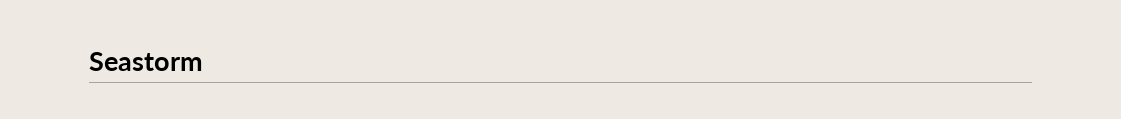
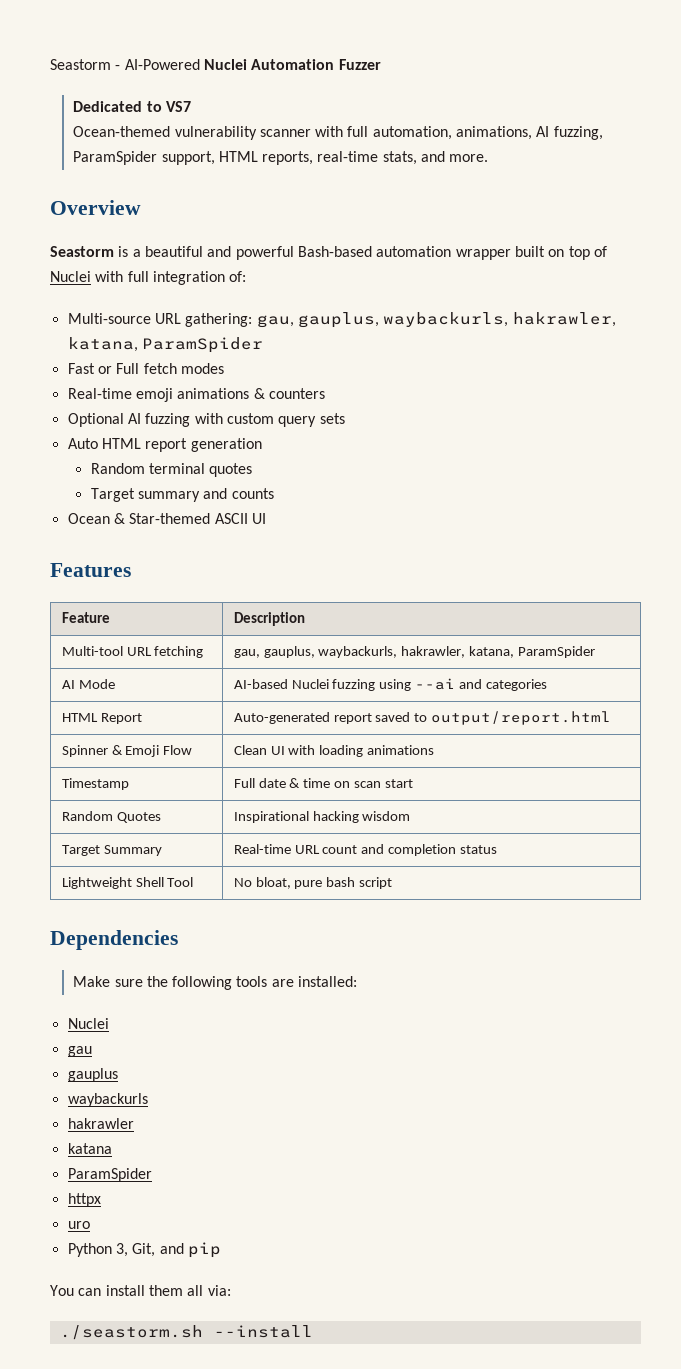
[89,52,203,71] Seastorm -> [50,59,381,70] [73,101,191,112] [73,126,603,140] [73,151,489,165] [50,200,141,215] [50,246,607,260] [50,271,247,285] [67,312,616,328] [67,337,263,353] [67,363,224,374] [67,388,325,402] [67,413,345,427] [67,438,262,452] [90,463,253,477] [90,488,274,502] [67,513,266,524] [50,563,131,577] [61,612,110,623] [233,612,305,626] [61,646,204,658] [233,646,596,658] [61,679,115,689] [233,678,548,691] [61,713,142,724] [233,711,612,725] [61,745,193,757] [233,745,435,757] [61,778,129,790] [233,778,414,788] [61,811,161,823] [233,811,411,823] [61,845,162,856] [233,844,498,856] [61,877,194,889] [233,877,393,889] [50,930,178,950] [73,976,358,990] [67,1018,109,1029] [67,1046,92,1057] [67,1068,118,1082] [67,1093,148,1107] [67,1118,134,1129] [67,1143,112,1154] [67,1168,152,1182] [67,1193,101,1207] [67,1221,90,1229] [67,1242,221,1258] [50,1285,231,1296] [59,1325,313,1340] Seastorm - AI-Powered Nuclei Automation Fuzzer // Dedicated to VS7 // Ocean-themed vulnerability scanner with full automation, animations, AI fuzzing, ParamSpider support, HTML reports, real-time stats, and more. // Overview // Seastorm is a beautiful and powerful Bash-based automation wrapper built on top of Nuclei with full integration of: // Multi-source URL gathering: gau, gauplus, waybackurls, hakrawler, katana, ParamSpider // Fast or Full fetch modes // Real-time emoji animations & counters // Optional AI fuzzing with custom query sets // Auto HTML report generation // Random terminal quotes // Target summary and counts // Ocean & Star-themed ASCII UI // Features // Feature | Description // Multi-tool URL fetching | gau, gauplus, waybackurls, hakrawler, katana, ParamSpider // AI Mode | AI-based Nuclei fuzzing using --ai and categories // HTML Report | Auto-generated report saved to output/report.html // Spinner & Emoji Flow | Clean UI with loading animations // Timestamp | Full date & time on scan start // Random Quotes | Inspirational hacking wisdom // Target Summary | Real-time URL count and completion status // Lightweight Shell Tool | No bloat, pure bash script // Dependencies // Make sure the following tools are installed: // Nuclei // gau // gauplus // waybackurls // hakrawler // katana // ParamSpider // httpx // uro // Python 3, Git, and pip // You can install them all via: // ./seastorm.sh --install

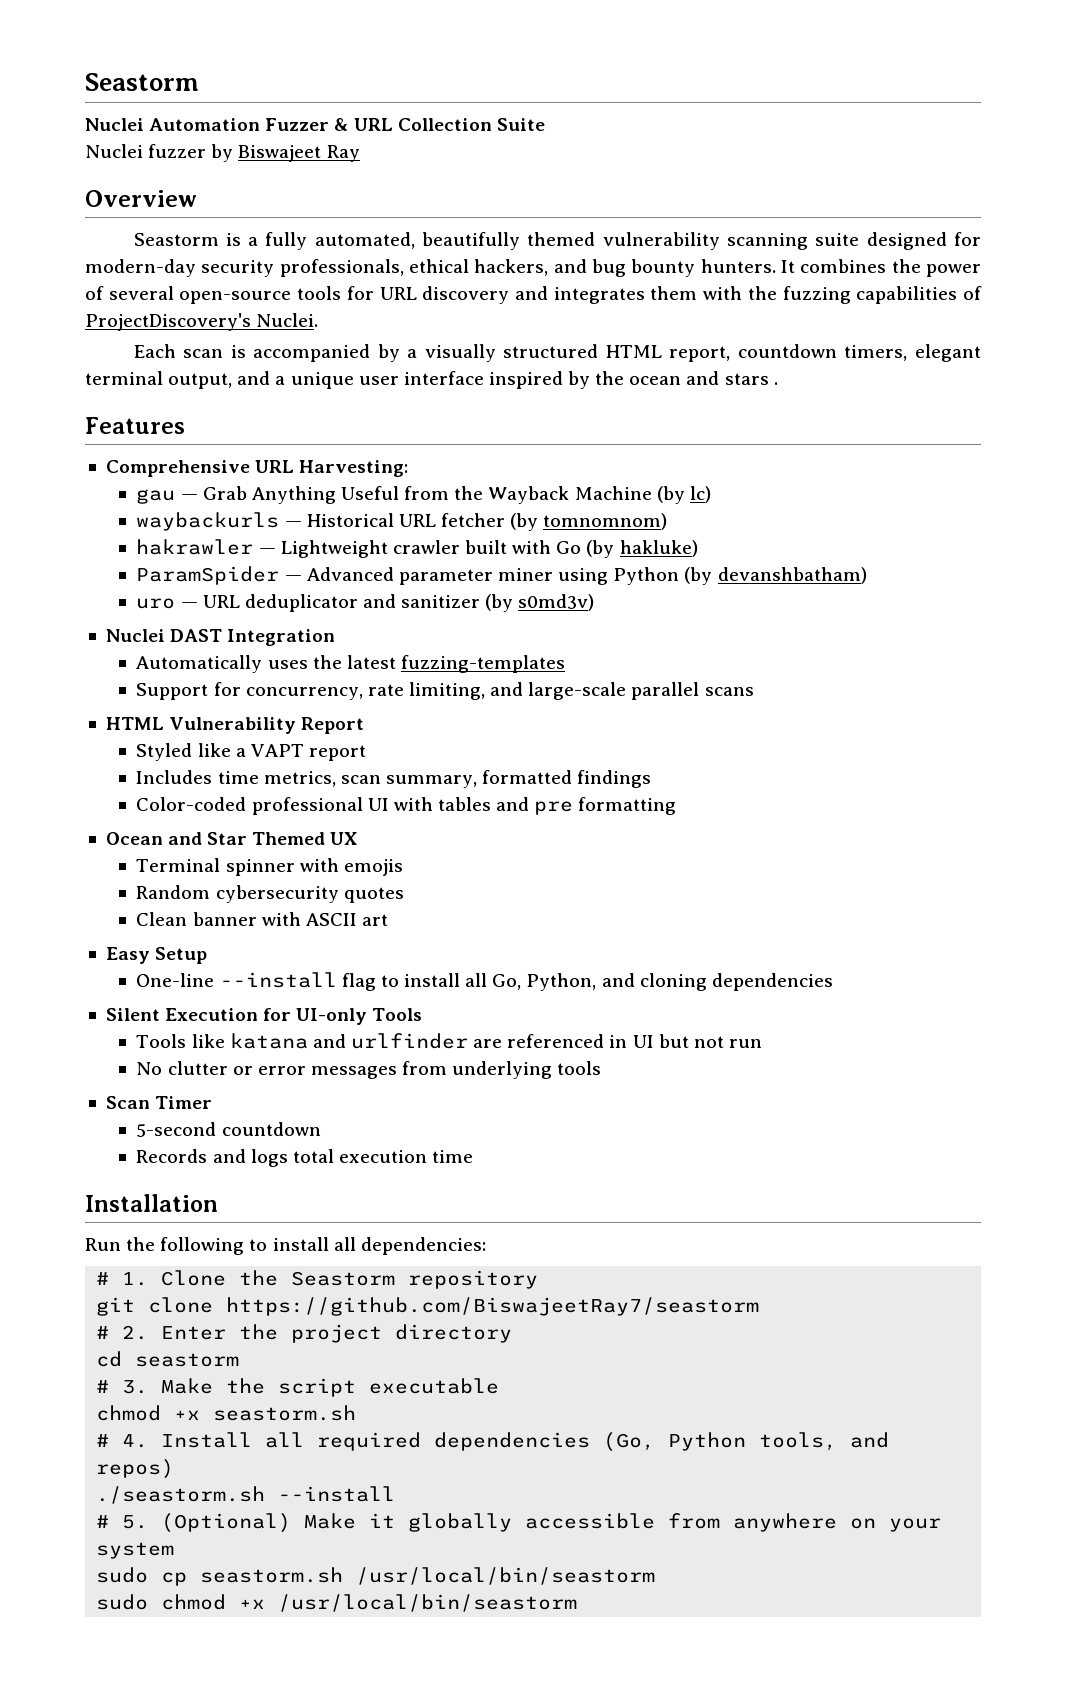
[50,59,200,70] Seastorm - AI-Powered -> [85,73,199,91] Seastorm //
[73,101,191,112] [73,126,603,140] [73,151,489,165] [50,200,141,215] [50,246,607,260] [50,271,247,285] [67,312,616,328] [67,337,263,353] [67,363,224,374] [67,388,325,402] [67,413,345,427] [67,438,262,452] [90,463,206,474] // Dedicated to VS7 // Ocean-themed vulnerability scanner with full automation, animations, AI fuzzing, ParamSpider support, HTML reports, real-time stats, and more. // Overview // Seastorm is a beautiful and powerful Bash-based automation wrapper built on top of Nuclei with full integration of: // Multi-source URL gathering: gau, gauplus, waybackurls, hakrawler, katana, ParamSpider // Fast or Full fetch modes // Real-time emoji animations & counters // Optional AI fuzzing with custom query sets // Auto HTML report generation // Random terminal -> [334,118,545,131] [85,144,360,162] [85,190,197,207] [133,232,981,250] [85,259,982,277] [85,286,982,304] [85,313,319,331] [133,344,981,362] [85,371,778,389] [85,417,185,434] [105,460,409,477] [136,486,711,504] [136,512,668,531] [136,539,698,558] [136,566,867,585] [136,594,595,612] [105,629,336,646] [136,655,565,673] [136,682,754,700] [105,717,365,734] [136,743,366,761] [136,770,652,788] [136,797,677,815] [105,832,359,845] [136,858,403,876] [136,885,339,903] & URL Collection Suite // Nuclei fuzzer by Biswajeet Ray // Overview // Seastorm is a fully automated, beautifully themed vulnerability scanning suite designed for modern-day security professionals, ethical hackers, and bug bounty hunters. It combines the power of several open-source tools for URL discovery and integrates them with the fuzzing capabilities of ProjectDiscovery's Nuclei. // Each scan is accompanied by a visually structured HTML report, countdown timers, elegant terminal output, and a unique user interface inspired by the ocean and stars . // Features // Comprehensive URL Harvesting: // gau — Grab Anything Useful from the Wayback Machine (by lc) // waybackurls — Historical URL fetcher (by tomnomnom) // hakrawler — Lightweight crawler built with Go (by hakluke) // ParamSpider — Advanced parameter miner using Python (by devanshbatham) // uro — URL deduplicator and sanitizer (by s0md3v) // Nuclei DAST Integration // Automatically uses the latest fuzzing-templates // Support for concurrency, rate limiting, and large-scale parallel scans // HTML Vulnerability Report // Styled like a VAPT report // Includes time metrics, scan summary, formatted findings // Color-coded professional UI with tables and pre formatting // Ocean and Star Themed UX // Terminal spinner with emojis // Random cybersecurity
[90,488,274,502] [67,513,266,524] [50,563,131,577] [61,612,110,623] [233,612,305,626] [61,646,204,658] [233,646,596,658] [61,679,115,689] [233,678,548,691] [61,713,142,724] [233,711,612,725] [61,745,193,757] [233,745,435,757] [61,778,129,790] [233,778,414,788] [61,811,161,823] [233,811,411,823] [61,845,162,856] [233,844,498,856] [61,877,194,889] [233,877,393,889] [50,930,178,950] [73,976,358,990] [67,1018,109,1029] [67,1046,92,1057] [67,1068,118,1082] [67,1093,148,1107] [67,1118,134,1129] [67,1143,112,1154] [67,1168,152,1182] [67,1193,101,1207] [67,1221,90,1229] [67,1242,221,1258] [50,1285,231,1296] [59,1325,313,1340] Target summary and counts // Ocean & Star-themed ASCII UI // Features // Feature | Description // Multi-tool URL fetching | gau, gauplus, waybackurls, hakrawler, katana, ParamSpider // AI Mode | AI-based Nuclei fuzzing using --ai and categories // HTML Report | Auto-generated report saved to output/report.html // Spinner & Emoji Flow | Clean UI with loading animations // Timestamp | Full date & time on scan start // Random Quotes | Inspirational hacking wisdom // Target Summary | Real-time URL count and completion status // Lightweight Shell Tool | No bloat, pure bash script // Dependencies // Make sure the following tools are installed: // Nuclei // gau // gauplus // waybackurls // hakrawler // katana // ParamSpider // httpx // uro // Python 3, Git, and pip // You can install them all via: // ./seastorm.sh --install -> [136,912,388,926] [105,947,208,964] [136,972,833,991] [105,1008,423,1025] [136,1033,762,1049] [136,1061,602,1079] [105,1096,213,1109] [136,1122,321,1137] [136,1149,474,1167] [85,1194,218,1212] [85,1237,486,1255] [96,1270,539,1289] [96,1297,760,1316] [96,1324,513,1343] [96,1351,240,1367] [96,1378,500,1397] [96,1405,357,1421] [96,1432,890,1452] [96,1459,175,1479] [96,1486,396,1504] [96,1513,942,1533] [96,1542,175,1559] [96,1567,656,1586] [96,1594,578,1612] Clean banner with ASCII art // Easy Setup // One-line --install flag to install all Go, Python, and cloning dependencies // Silent Execution for UI-only Tools // Tools like katana and urlfinder are referenced in UI but not run // No clutter or error messages from underlying tools // Scan Timer // 5-second countdown // Records and logs total execution time // Installation // Run the following to install all dependencies: // # 1. Clone the Seastorm repository // git clone https://github.com/BiswajeetRay7/seastorm // # 2. Enter the project directory // cd seastorm // # 3. Make the script executable // chmod +x seastorm.sh // # 4. Install all required dependencies (Go, Python tools, and repos) // ./seastorm.sh --install // # 5. (Optional) Make it globally accessible from anywhere on your system // sudo cp seastorm.sh /usr/local/bin/seastorm // sudo chmod +x /usr/local/bin/seastorm

